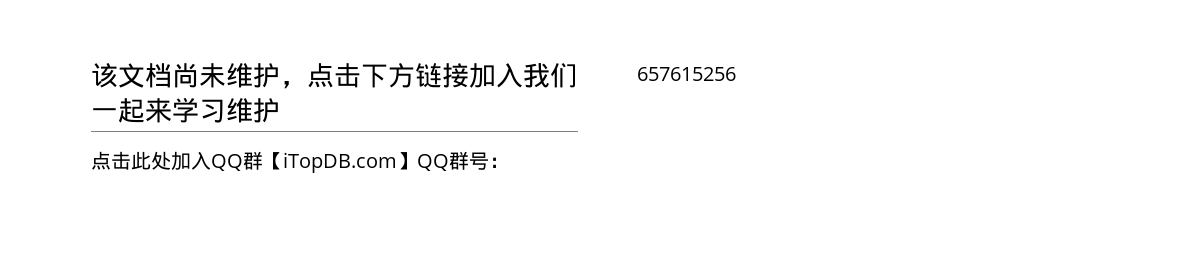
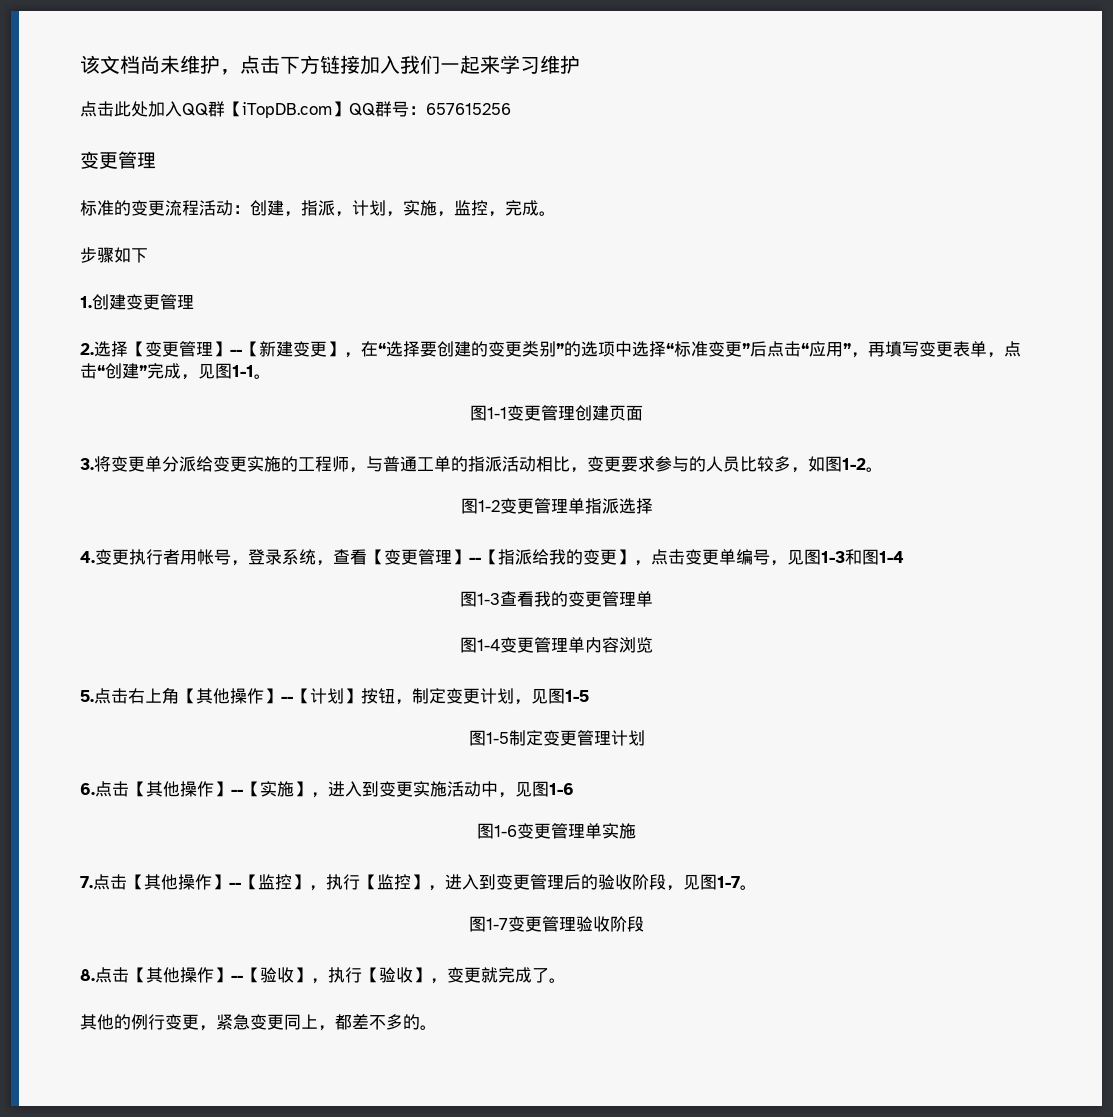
(736, 74) none -> [80,151,156,169] [80,200,556,217] [80,247,148,263] [80,294,194,310] [80,341,1021,358] [80,363,271,380] [470,405,643,421] [80,456,883,473] [460,498,653,514] [80,549,904,566] [460,591,653,607] [460,637,653,653] [80,687,589,705] [468,730,645,746] [80,781,574,798] [477,823,636,839] [80,874,757,891] [469,916,644,932] [80,967,566,984] [80,1014,437,1031] // 变更管理 // 标准的变更流程活动：创建，指派，计划，实施，监控，完成。 // 步骤如下 // 1.创建变更管理 // 2.选择【变更管理】--【新建变更】，在“选择要创建的变更类别”的选项中选择“标准变更”后点击“应用”，再填写变更表单，点击“创建”完成，见图1-1。 // 图1-1变更管理创建页面 // 3.将变更单分派给变更实施的工程师，与普通工单的指派活动相比，变更要求参与的人员比较多，如图1-2。 // 图1-2变更管理单指派选择 // 4.变更执行者用帐号，登录系统，查看【变更管理】--【指派给我的变更】，点击变更单编号，见图1-3和图1-4 // 图1-3查看我的变更管理单 // 图1-4变更管理单内容浏览 // 5.点击右上角【其他操作】--【计划】按钮，制定变更计划，见图1-5 // 图1-5制定变更管理计划 // 6.点击【其他操作】--【实施】，进入到变更实施活动中，见图1-6 // 图1-6变更管理单实施 // 7.点击【其他操作】--【监控】，执行【监控】，进入到变更管理后的验收阶段，见图1-7。 // 图1-7变更管理验收阶段 // 8.点击【其他操作】--【验收】，执行【验收】，变更就完成了。 // 其他的例行变更，紧急变更同上，都差不多的。

